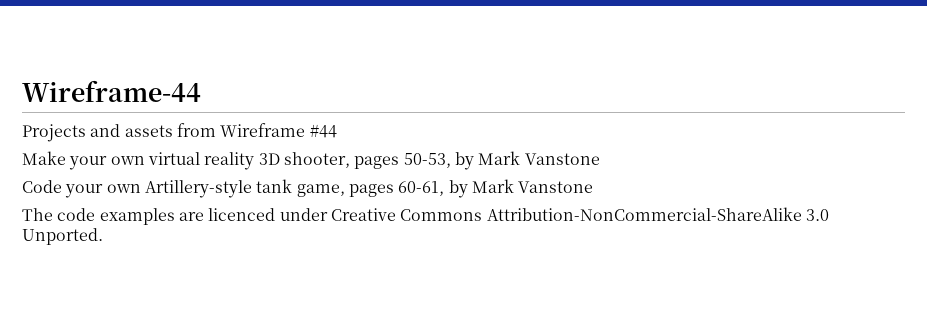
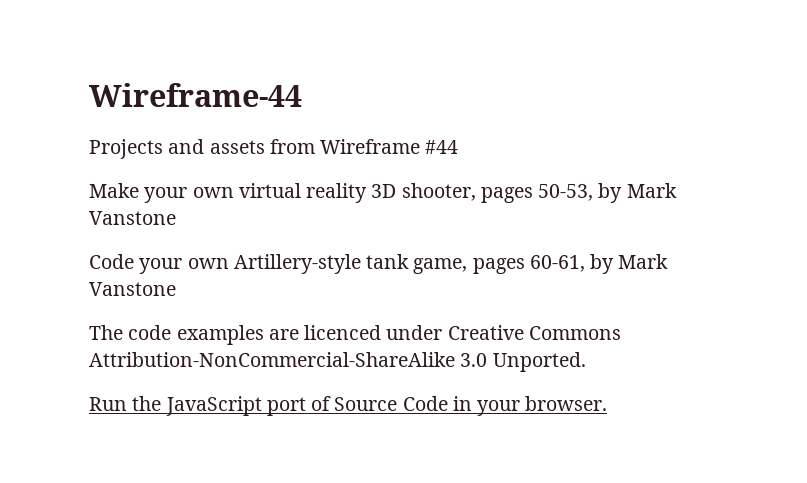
(103, 236) none -> [89,396,608,416] // Run the JavaScript port of Source Code in your browser.

